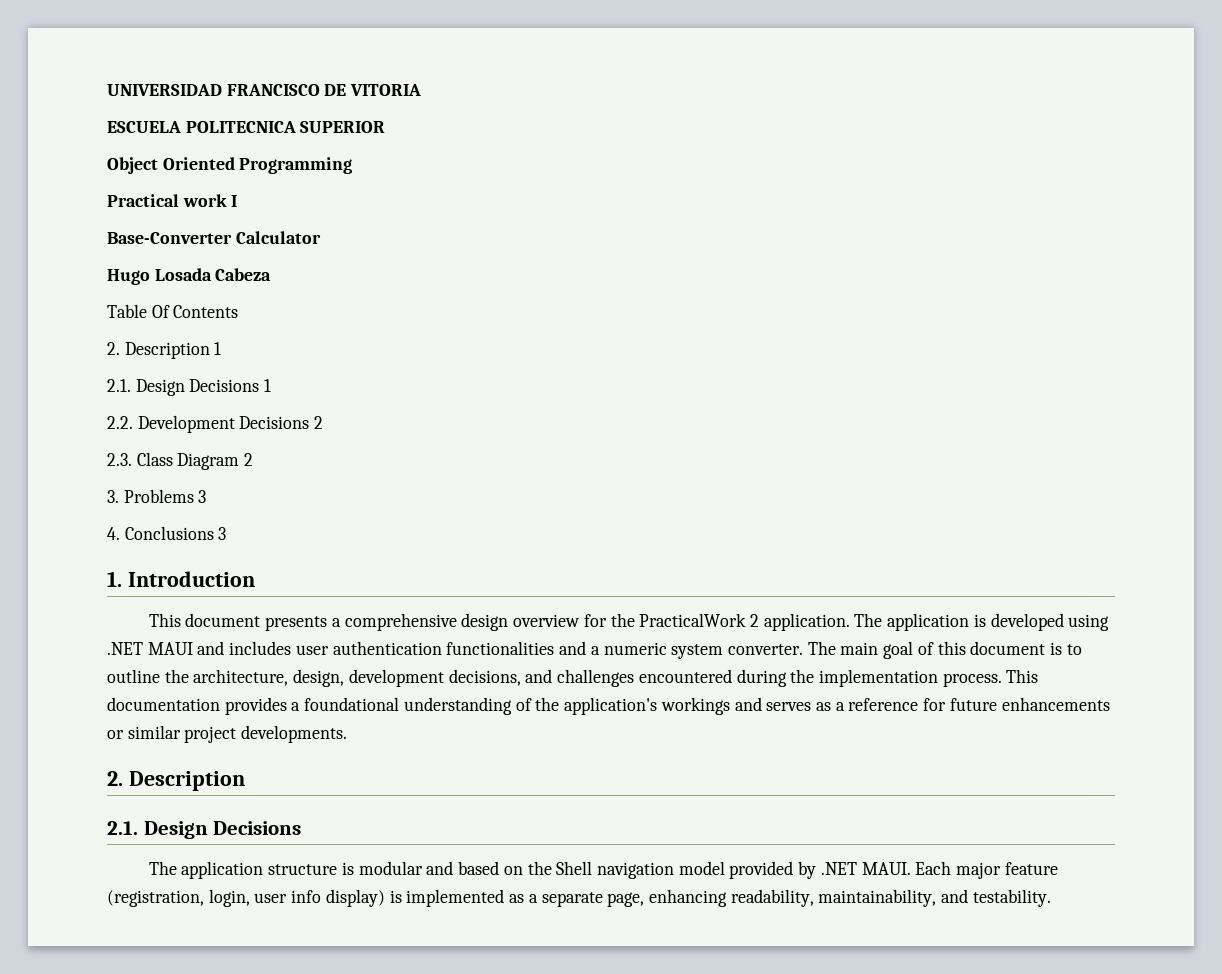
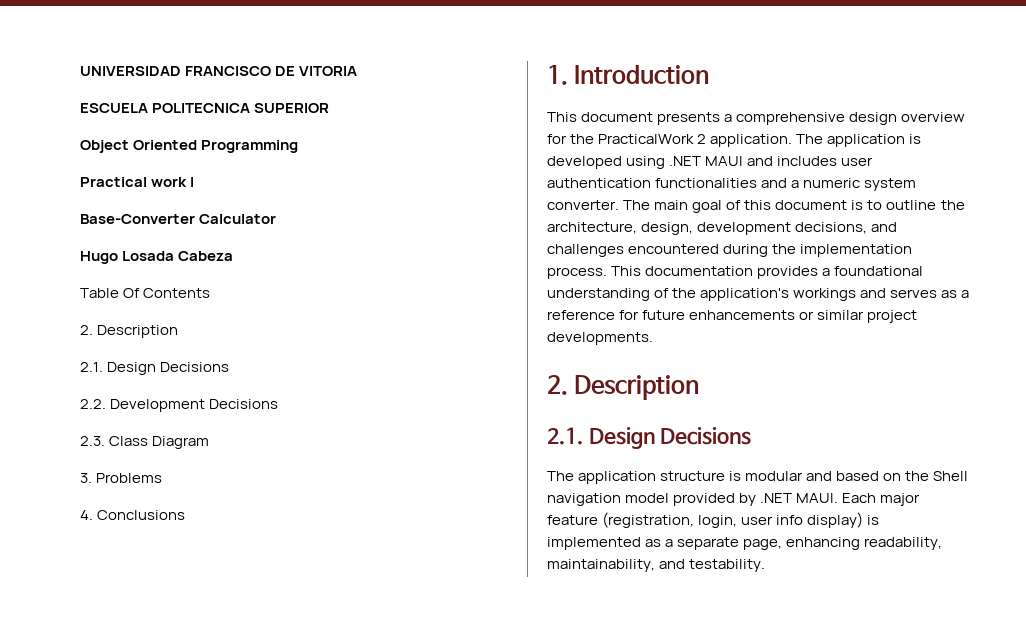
[214,342,222,355] [107,379,272,396] 1 // 2.1. Design Decisions 1 -> [80,362,230,375] // 2.1. Design Decisions
[314,416,324,429] 2 -> (279, 404) none
[244,453,254,466] 2 -> (210, 442) none
[198,490,207,503] 3 -> (163, 478) none
[218,527,227,540] 3 -> (186, 515) none

